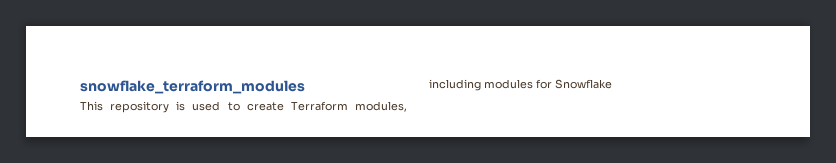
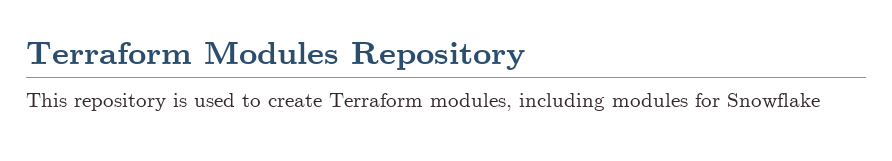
[80,80,305,94] snowflake_terraform_modules -> [26,41,525,70] Terraform Modules Repository

